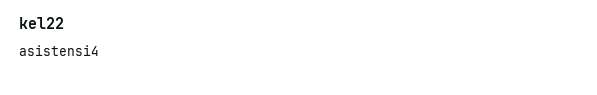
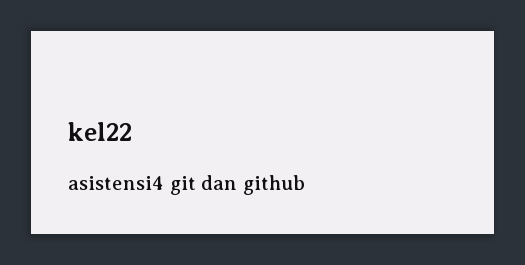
(99, 50) none -> [169,175,305,195] git dan github

